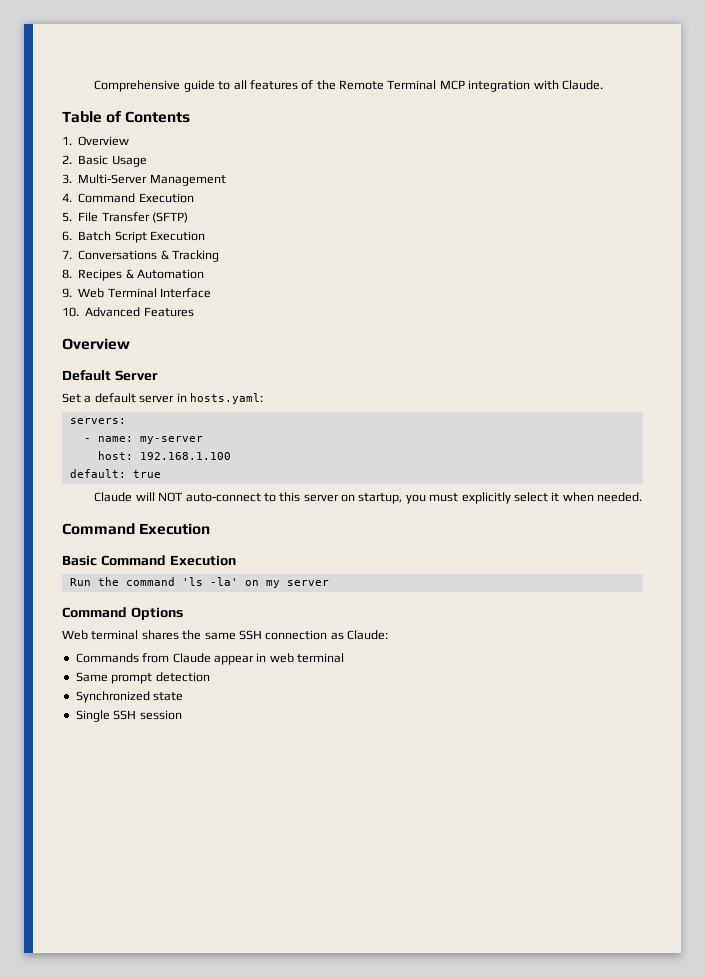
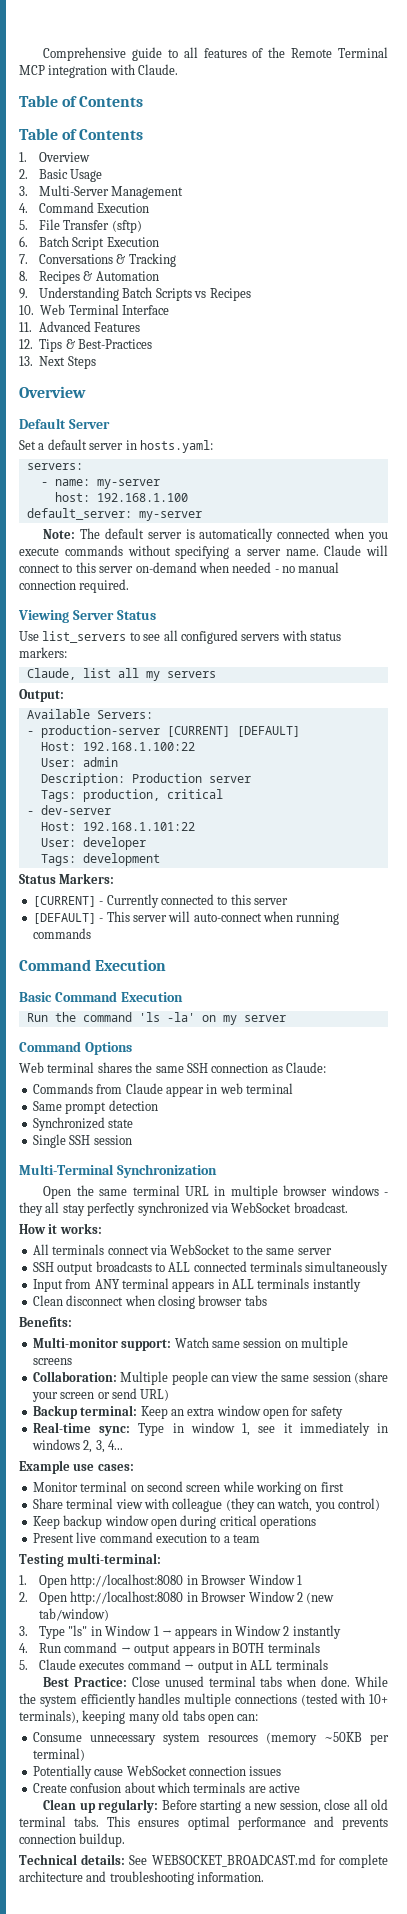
(191, 117) none -> [19,128,144,140] // Table of Contents
[152,212,188,223] (SFTP) -> [111,220,142,233] (sftp)
(72, 293) none -> [39,287,251,301] [19,305,34,315] Understanding Batch Scripts vs Recipes // 10.
[62,307,79,317] 10. -> [19,322,32,332] 11.
(194, 312) none -> [19,339,152,352] [19,356,96,369] // 12. Tips & Best-Practices // 13. Next Steps
[69,469,161,478] [94,492,643,504] default: true // Claude will NOT auto-connect to this server on startup, you must explicitly select it when needed. -> [26,508,202,521] [43,528,388,542] [19,545,388,559] [19,562,340,573] [19,579,130,593] [18,610,156,623] [19,630,341,644] [19,647,67,658] [26,668,216,681] [19,689,64,702] [26,709,153,719] [26,725,300,738] [40,742,195,751] [40,757,118,767] [40,773,251,786] [40,789,223,802] [26,805,111,815] [40,822,195,831] [40,837,146,850] [40,853,160,866] [19,873,115,884] [32,894,288,908] [32,911,340,925] [32,928,91,939] default_server: my-server // Note: The default server is automatically connected when you execute commands without specifying a server name. Claude will connect to this server on-demand when needed - no manual connection required. // Viewing Server Status // Use list_servers to see all configured servers with status markers: // Claude, list all my servers // Output: // Available Servers: // - production-server [CURRENT] [DEFAULT] // Host: 192.168.1.100:22 // User: admin // Description: Production server // Tags: production, critical // - dev-server // Host: 192.168.1.101:22 // User: developer // Tags: development // Status Markers: // [CURRENT] - Currently connected to this server // [DEFAULT] - This server will auto-connect when running commands
(182, 715) none -> [19,1164,217,1178] [43,1185,388,1199] [19,1202,348,1216] [19,1223,102,1234] [32,1244,332,1255] [32,1261,389,1275] [32,1278,361,1292] [32,1295,267,1309] [19,1317,72,1327] [32,1337,348,1351] [32,1358,72,1365] [32,1371,388,1385] [31,1388,170,1402] [32,1405,343,1419] [32,1422,388,1436] [31,1439,123,1453] [19,1460,134,1474] [32,1481,344,1495] [32,1498,381,1512] [32,1515,316,1529] [32,1532,260,1543] [19,1553,162,1567] [19,1574,302,1588] [19,1591,335,1605] [39,1608,110,1621] [19,1625,341,1639] [19,1642,320,1656] [19,1659,328,1673] [43,1676,388,1687] [19,1693,388,1707] [19,1710,259,1724] [32,1732,389,1745] [32,1748,85,1761] [32,1765,282,1779] [32,1782,300,1793] [43,1799,388,1813] [19,1816,388,1830] [19,1833,126,1847] [19,1854,388,1868] [19,1871,265,1885] // Multi-Terminal Synchronization // Open the same terminal URL in multiple browser windows - they all stay perfectly synchronized via WebSocket broadcast. // How it works: // All terminals connect via WebSocket to the same server // SSH output broadcasts to ALL connected terminals simultaneously // Input from ANY terminal appears in ALL terminals instantly // Clean disconnect when closing browser tabs // Benefits: // Multi-monitor support: Watch same session on multiple screens // Collaboration: Multiple people can view the same session (share your screen or send URL) // Backup terminal: Keep an extra window open for safety // Real-time sync: Type in window 1, see it immediately in windows 2, 3, 4... // Example use cases: // Monitor terminal on second screen while working on first // Share terminal view with colleague (they can watch, you control) // Keep backup window open during critical operations // Present live command execution to a team // Testing multi-terminal: // 1. Open http://localhost:8080 in Browser Window 1 // 2. Open http://localhost:8080 in Browser Window 2 (new tab/window) // 3. Type "ls" in Window 1 → appears in Window 2 instantly // 4. Run command → output appears in BOTH terminals // 5. Claude executes command → output in ALL terminals // Best Practice: Close unused terminal tabs when done. While the system efficiently handles multiple connections (tested with 10+ terminals), keeping many old tabs open can: // Consume unnecessary system resources (memory ~50KB per terminal) // Potentially cause WebSocket connection issues // Create confusion about which terminals are active // Clean up regularly: Before starting a new session, close all old terminal tabs. This ensures optimal performance and prevents connection buildup. // Technical details: See WEBSOCKET_BROADCAST.md for complete architecture and troubleshooting information.

